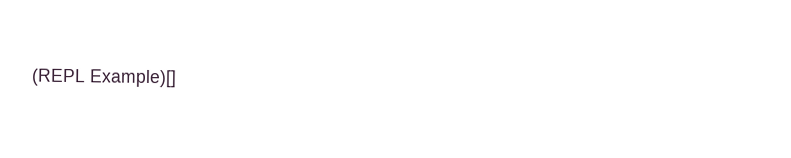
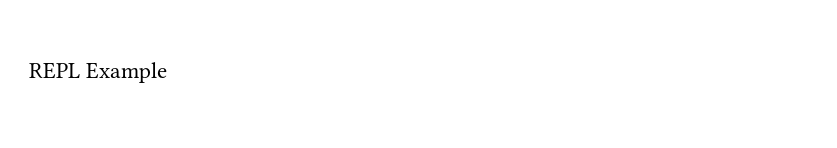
[31,68,177,88] (REPL Example)[] -> [29,62,168,83] REPL Example

